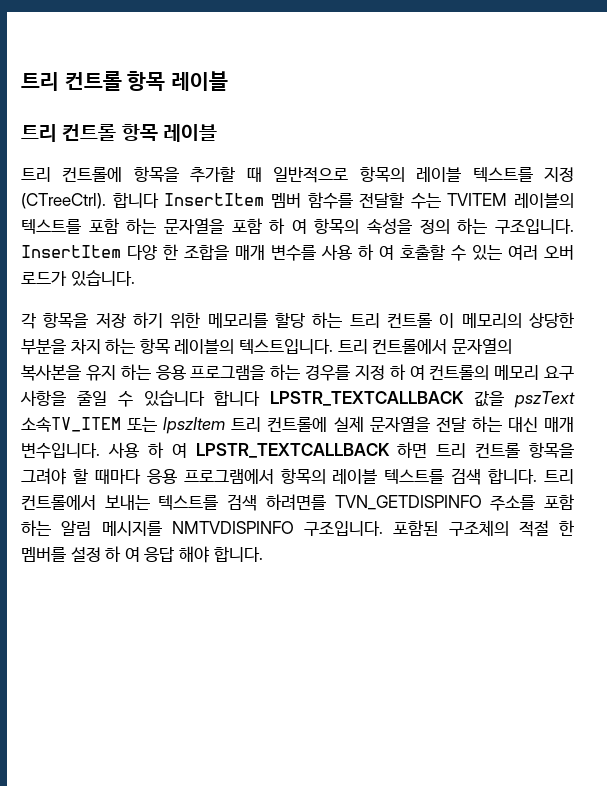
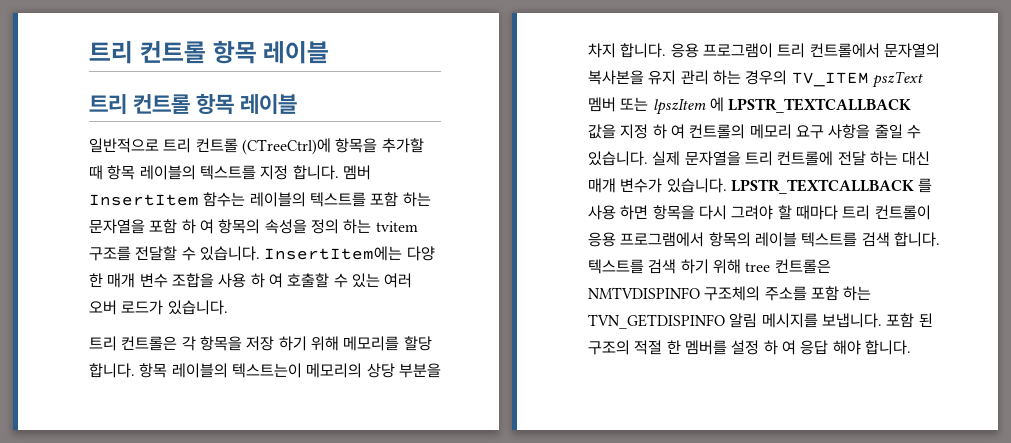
[21,166,574,183] [21,192,508,209] 트리 컨트롤에 항목을 추가할 때 일반적으로 항목의 레이블 텍스트를 지정 (CTreeCtrl). 합니다 InsertItem 멤버 함수를 전달할 수는 TVITEM -> [89,138,424,155] [89,165,371,180] [89,192,246,207] 일반적으로 트리 컨트롤 (CTreeCtrl)에 항목을 추가할 때 항목 레이블의 텍스트를 지정 합니다. 멤버 InsertItem 함수는
[494,219,574,234] [21,244,316,261] 구조입니다. InsertItem 다양 한 조합을 매개 변수를 -> [375,221,418,232] [89,246,435,261] [89,273,214,288] tvitem 구조를 전달할 수 있습니다. InsertItem에는 다양 한 매개 변수 조합을
(135, 278) none -> [89,336,178,351] 트리 컨트롤은
[170,312,201,329] 위한 -> [310,336,339,351] 위해
[312,312,574,328] [21,338,333,355] 하는 트리 컨트롤 이 메모리의 상당한 부분을 차지 하는 항목 레이블의 텍스트입니다. -> [89,363,441,378] [588,43,773,58] 합니다. 항목 레이블의 텍스트는이 메모리의 상당 부분을 차지 합니다. 응용 프로그램이
[120,364,350,381] 하는 응용 프로그램을 하는 경우를 -> [680,70,923,88] [588,97,912,115] [588,124,616,139] 관리 하는 경우의 TV_ITEM pszText 멤버 또는 lpszItem 에 LPSTR_TEXTCALLBACK 값을
[143,390,575,408] [21,416,574,434] [21,442,574,459] 있습니다 합니다 LPSTR_TEXTCALLBACK 값을 pszText 소속TV_ITEM 또는 lpszItem 트리 컨트롤에 실제 문자열을 전달 하는 대신 매개 변수입니다. 사용 하 여 LPSTR_TEXTCALLBACK 하면 트리 컨트롤 항목을 -> [588,151,931,166] [588,178,933,194] [588,205,727,220] 있습니다. 실제 문자열을 트리 컨트롤에 전달 하는 대신 매개 변수가 있습니다. LPSTR_TEXTCALLBACK 를 사용 하면 항목을 다시
(141, 476) none -> [842,205,931,220] 트리 컨트롤이
[543,469,574,484] [21,494,482,511] 트리 컨트롤에서 보내는 텍스트를 검색 하려면를 TVN_GETDISPINFO -> [588,259,831,274] [588,286,761,301] 텍스트를 검색 하기 위해 tree 컨트롤은 NMTVDISPINFO 구조체의
(51, 528) none -> [588,314,725,329] TVN_GETDISPINFO
[171,520,509,536] NMTVDISPINFO 구조입니다. 포함된 구조체의 -> [821,313,933,328] [588,340,630,355] 보냅니다. 포함 된 구조의

